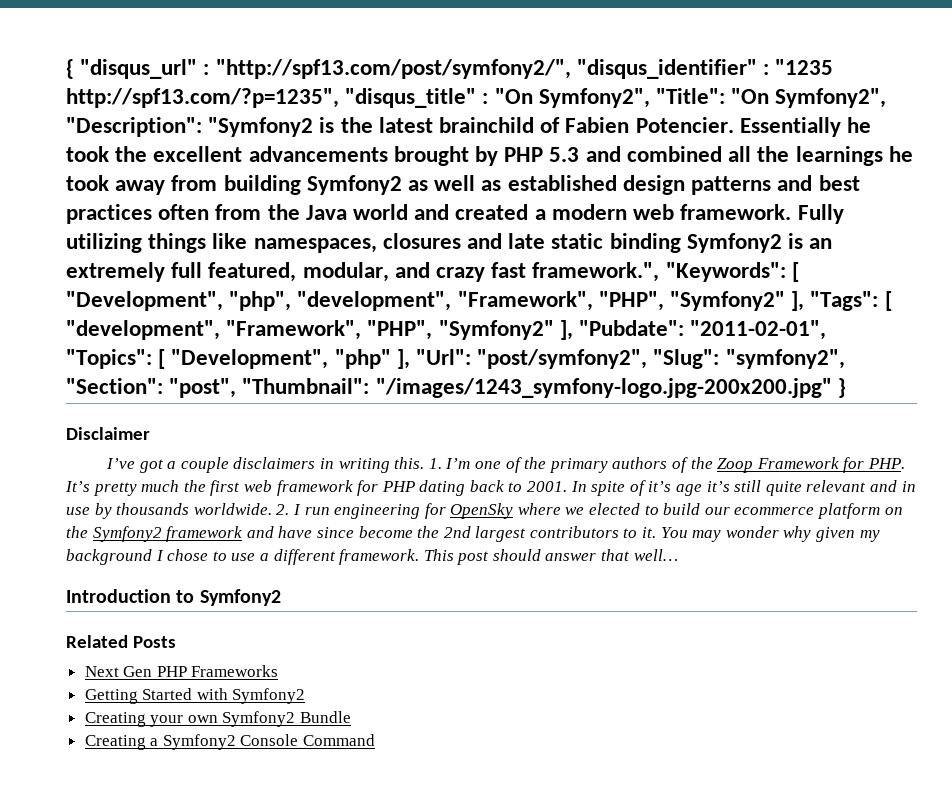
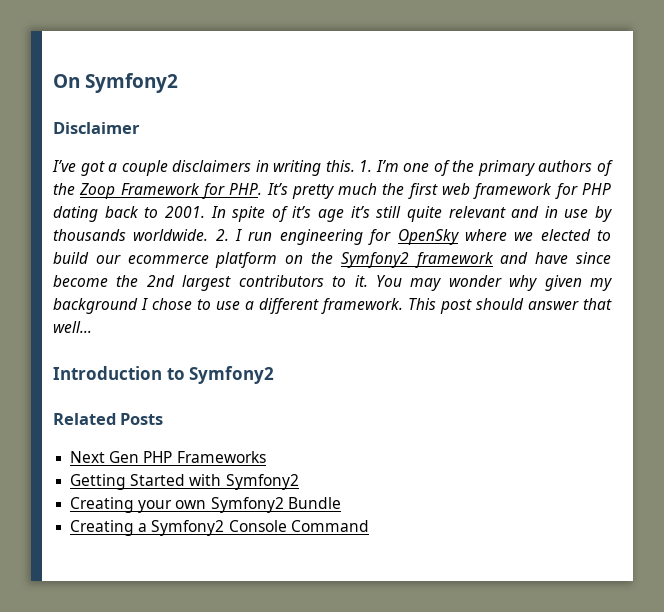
[66,59,834,79] [66,88,887,108] [66,117,872,137] [66,146,913,166] [66,175,860,195] [66,204,844,224] [66,233,833,253] [66,262,799,282] [66,291,892,311] [66,320,827,340] [66,349,845,369] [66,378,846,398] { "disqus_url" : "http://spf13.com/post/symfony2/", "disqus_identifier" : "1235 http://spf13.com/?p=1235", "disqus_title" : "On Symfony2", "Title": "On Symfony2", "Description": "Symfony2 is the latest brainchild of Fabien Potencier. Essentially he took the excellent advancements brought by PHP 5.3 and combined all the learnings he took away from building Symfony2 as well as established design patterns and best practices often from the Java world and created a modern web framework. Fully utilizing things like namespaces, closures and late static binding Symfony2 is an extremely full featured, modular, and crazy fast framework.", "Keywords": [ "Development", "php", "development", "Framework", "PHP", "Symfony2" ], "Tags": [ "development", "Framework", "PHP", "Symfony2" ], "Pubdate": "2011-02-01", "Topics": [ "Development", "php" ], "Url": "post/symfony2", "Slug": "symfony2", "Section": "post", "Thumbnail": "/images/1243_symfony-logo.jpg-200x200.jpg" } -> [53,73,179,93] On Symfony2

